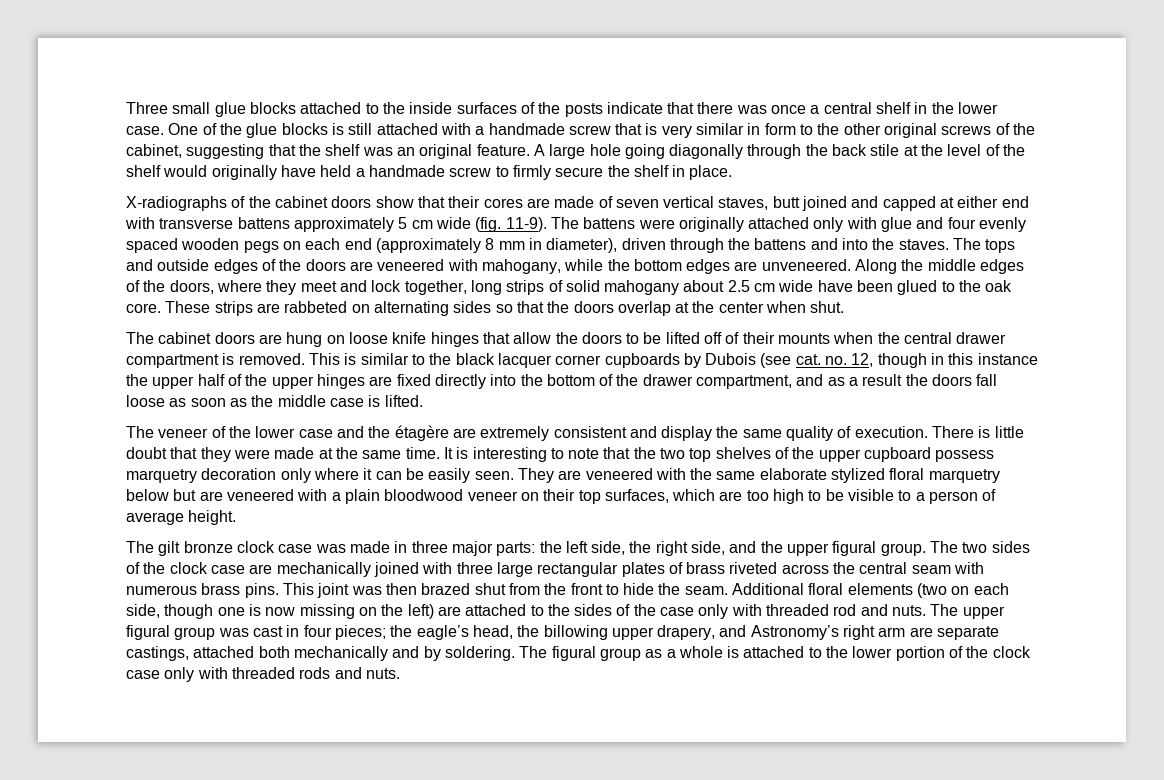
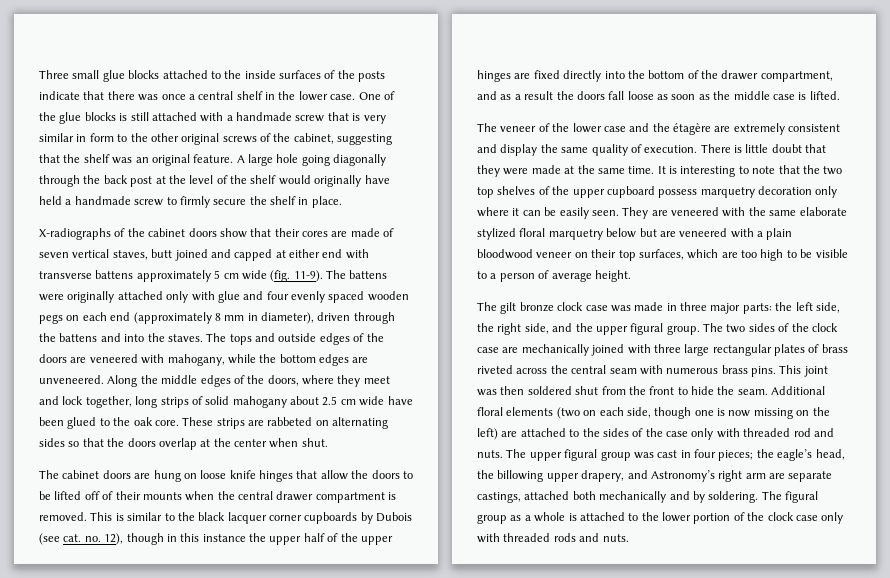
[870,144,900,156] stile -> [130,176,153,187] post
[851,353,874,367] 12, -> [104,533,124,545] 12),
[421,583,471,595] brazed -> [527,386,572,395] soldered

